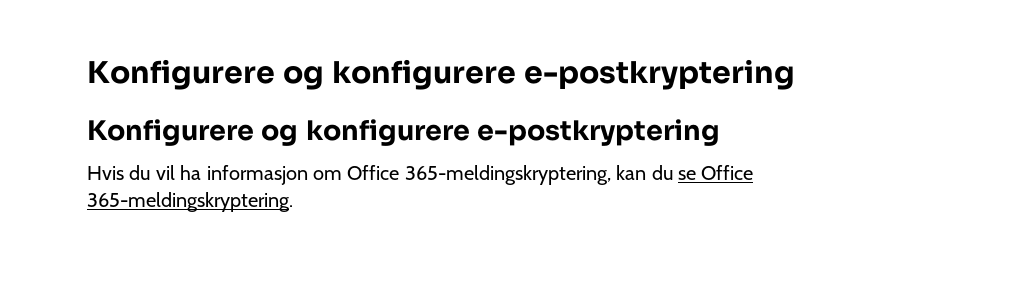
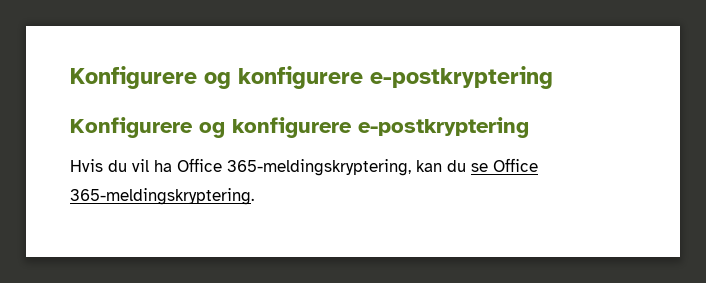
[206,165,342,185] informasjon om -> (172, 166) none

